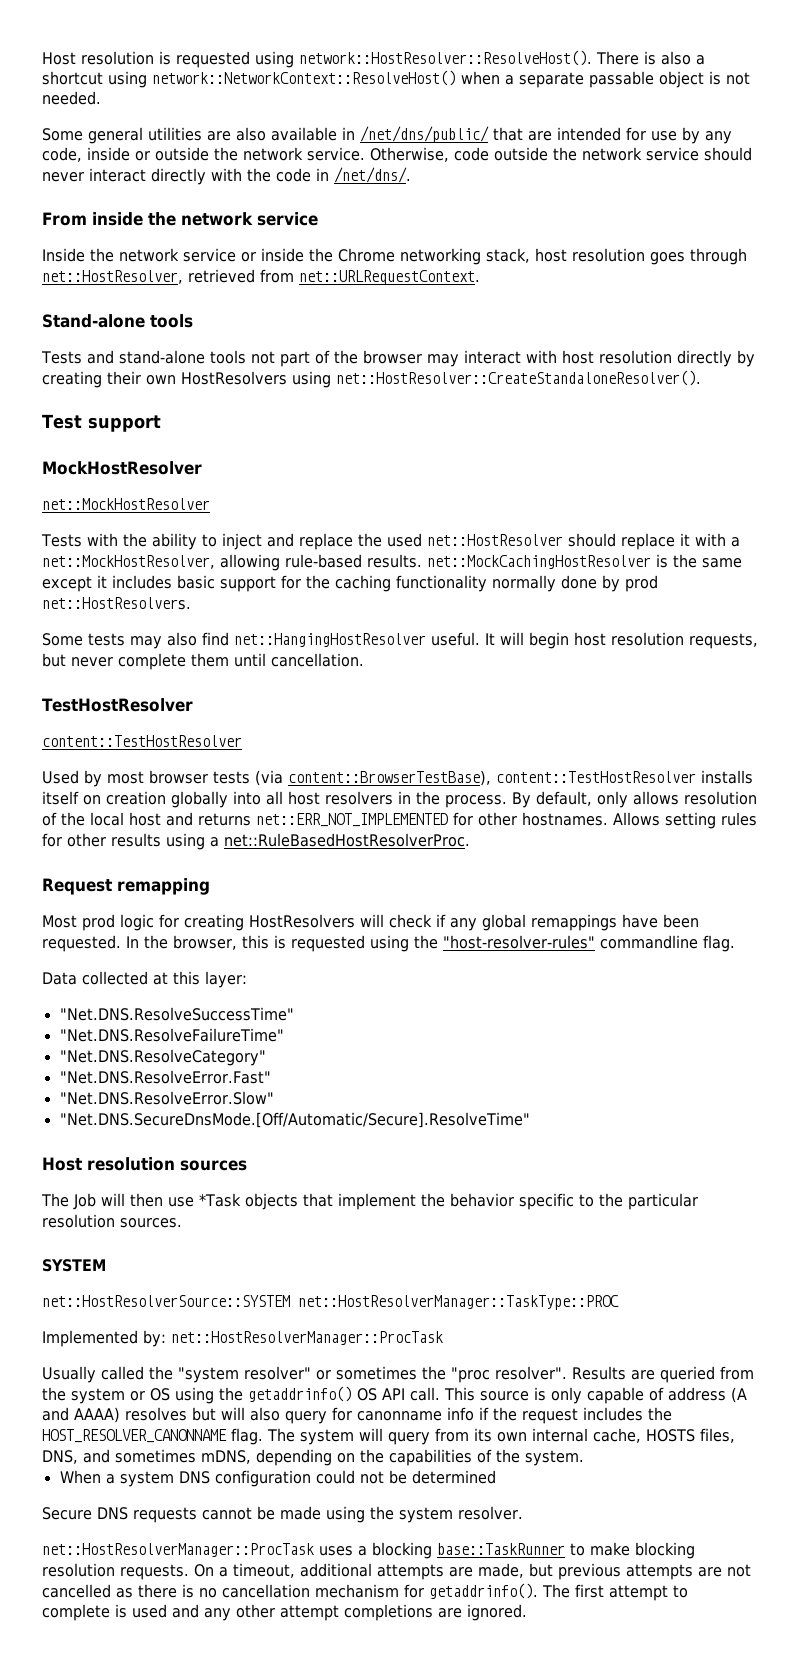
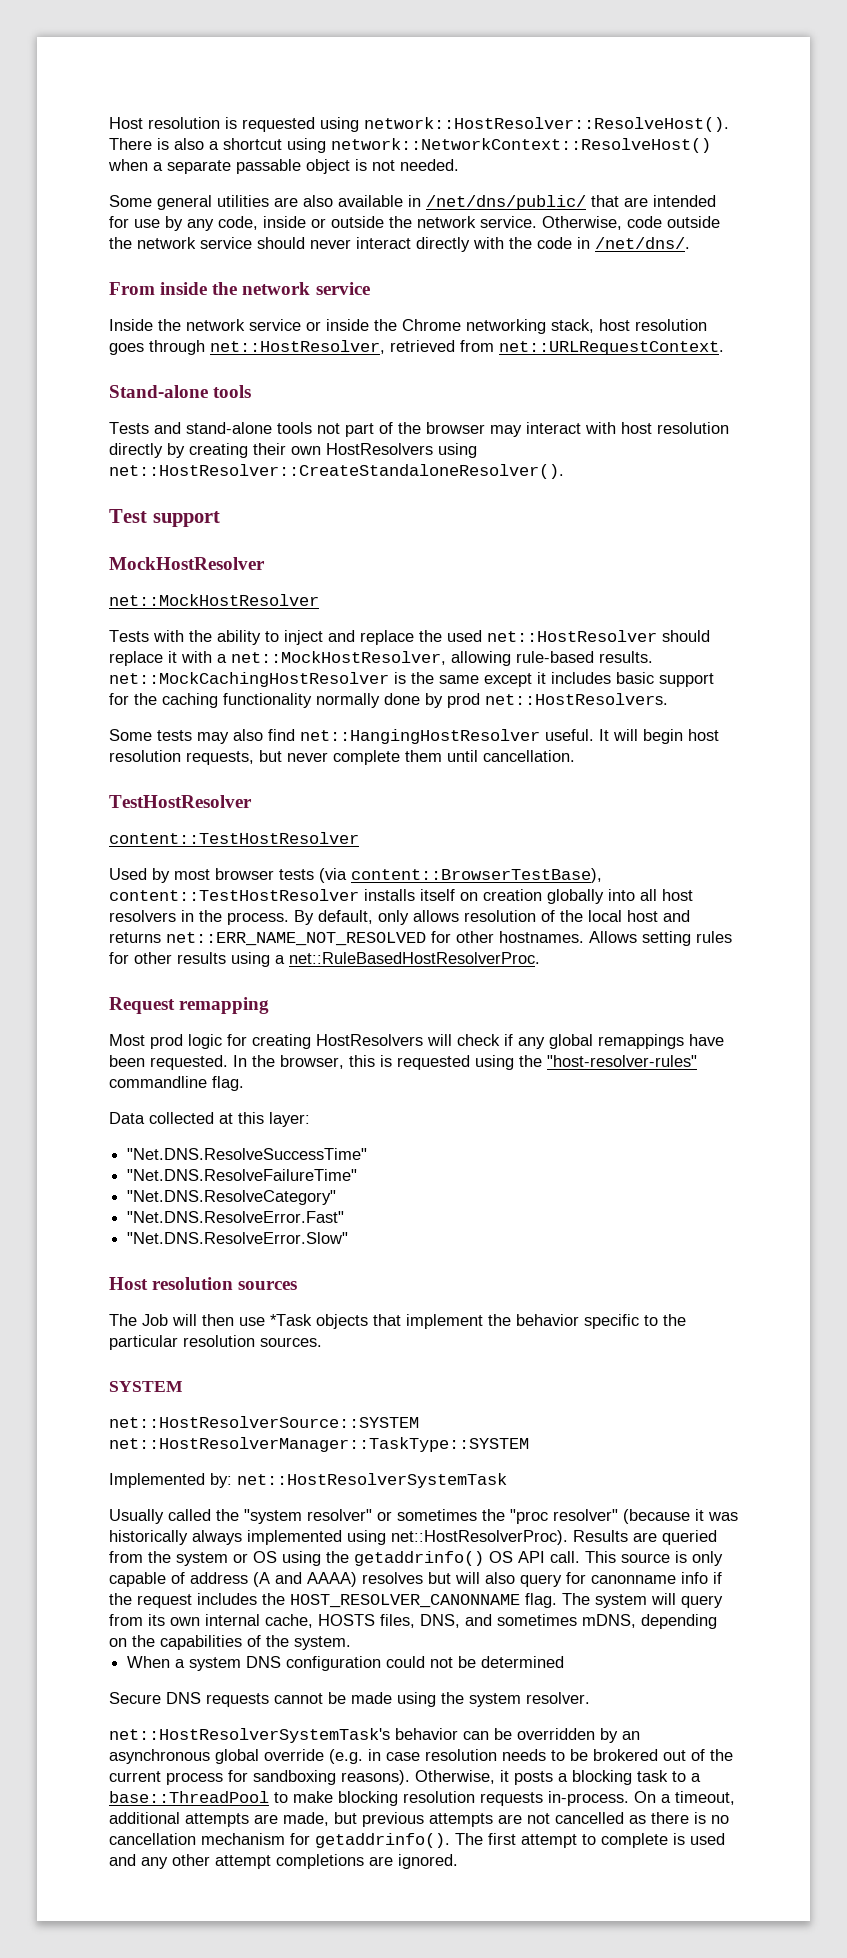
[256,813,448,827] net::ERR_NOT_IMPLEMENTED -> [166,932,426,946] net::ERR_NAME_NOT_RESOLVED
[59,1112,530,1128] // "Net.DNS.SecureDnsMode.[Off/Automatic/Secure].ResolveTime" -> (349, 1238) none
[298,1295,619,1310] net::HostResolverManager::TaskType::PROC -> [109,1437,529,1452] net::HostResolverManager::TaskType::SYSTEM
[170,1331,443,1345] net::HostResolverManager::ProcTask -> [237,1473,507,1488] net::HostResolverSystemTask
[495,1366,567,1380] resolver". -> [553,1509,738,1524] [109,1530,568,1545] resolver" (because it was historically always implemented using net::HostResolverProc).
[42,1542,565,1559] net::HostResolverManager::ProcTask uses a blocking base::TaskRunner -> [109,1728,640,1743] [109,1749,733,1764] [109,1770,701,1785] [109,1791,269,1803] net::HostResolverSystemTask's behavior can be overridden by an asynchronous global override (e.g. in case resolution needs to be brokered out of the current process for sandboxing reasons). Otherwise, it posts a blocking task to a base::ThreadPool
[120,1564,189,1580] requests. -> [480,1791,629,1806] requests in-process.

